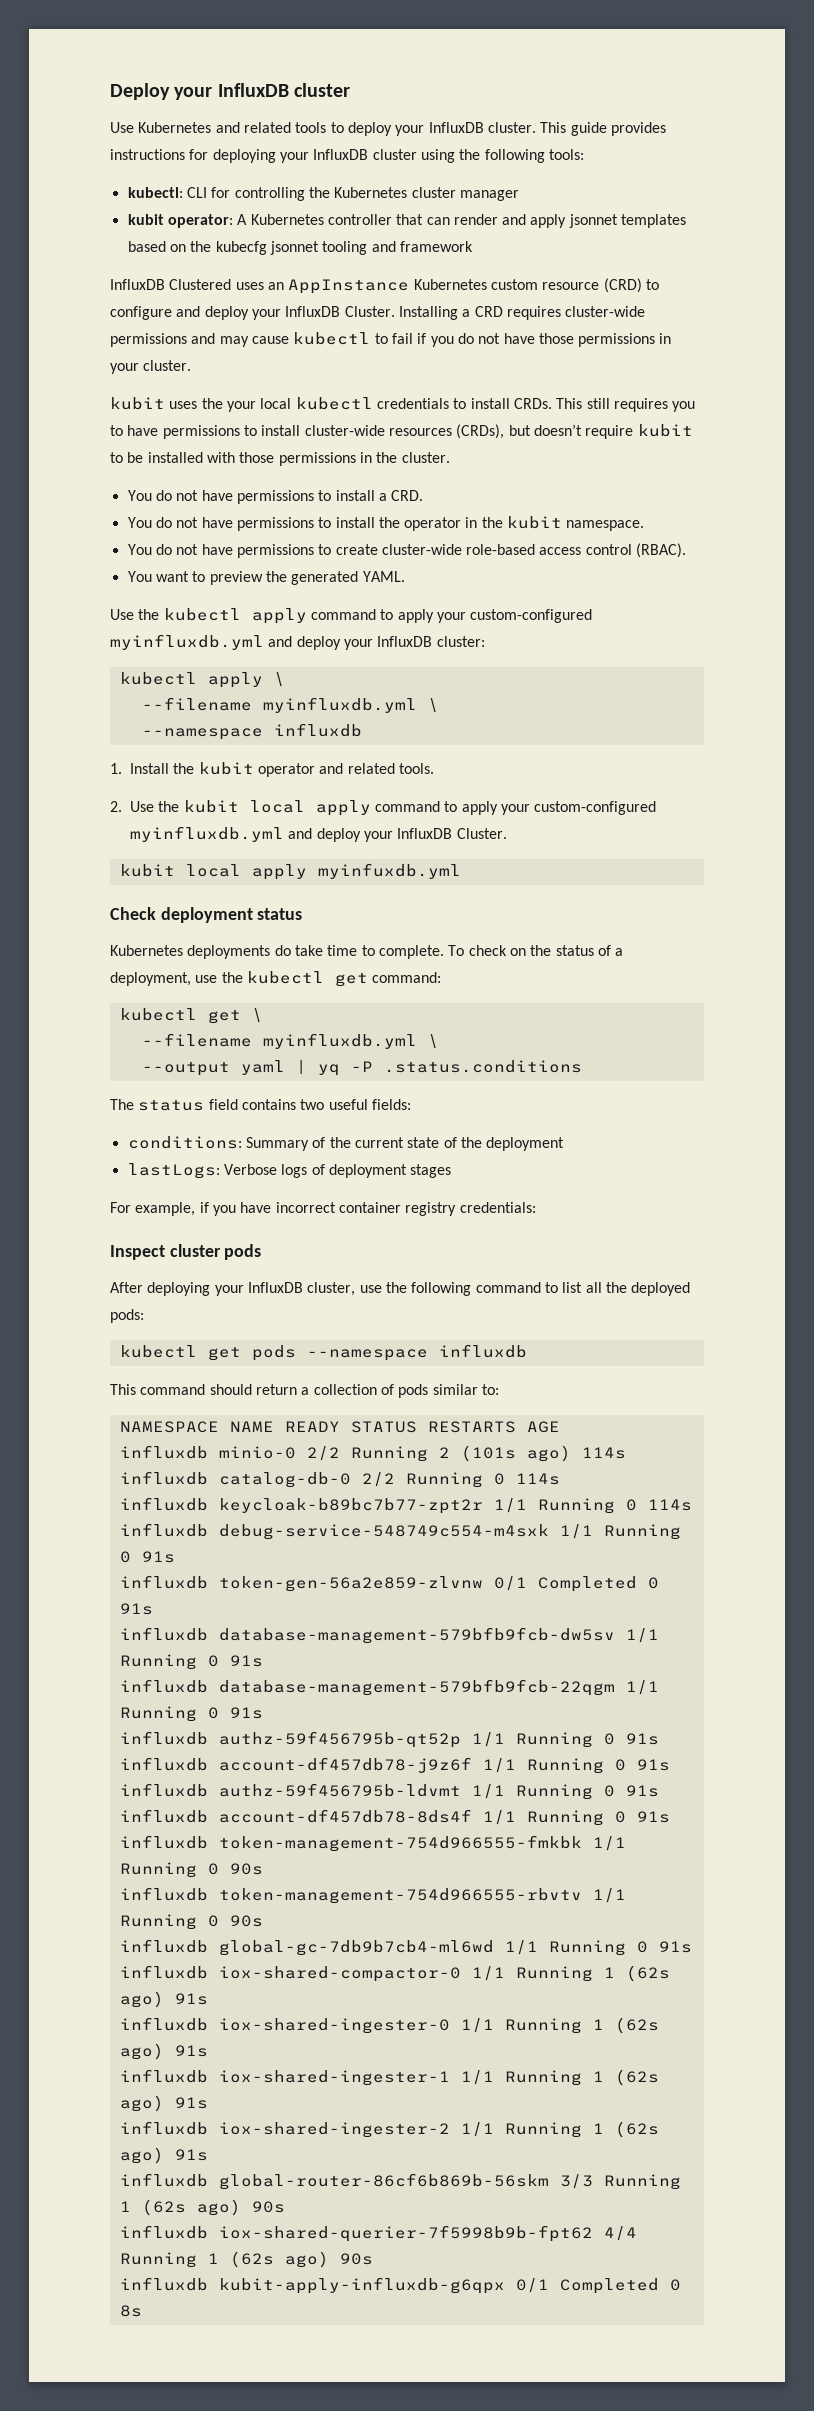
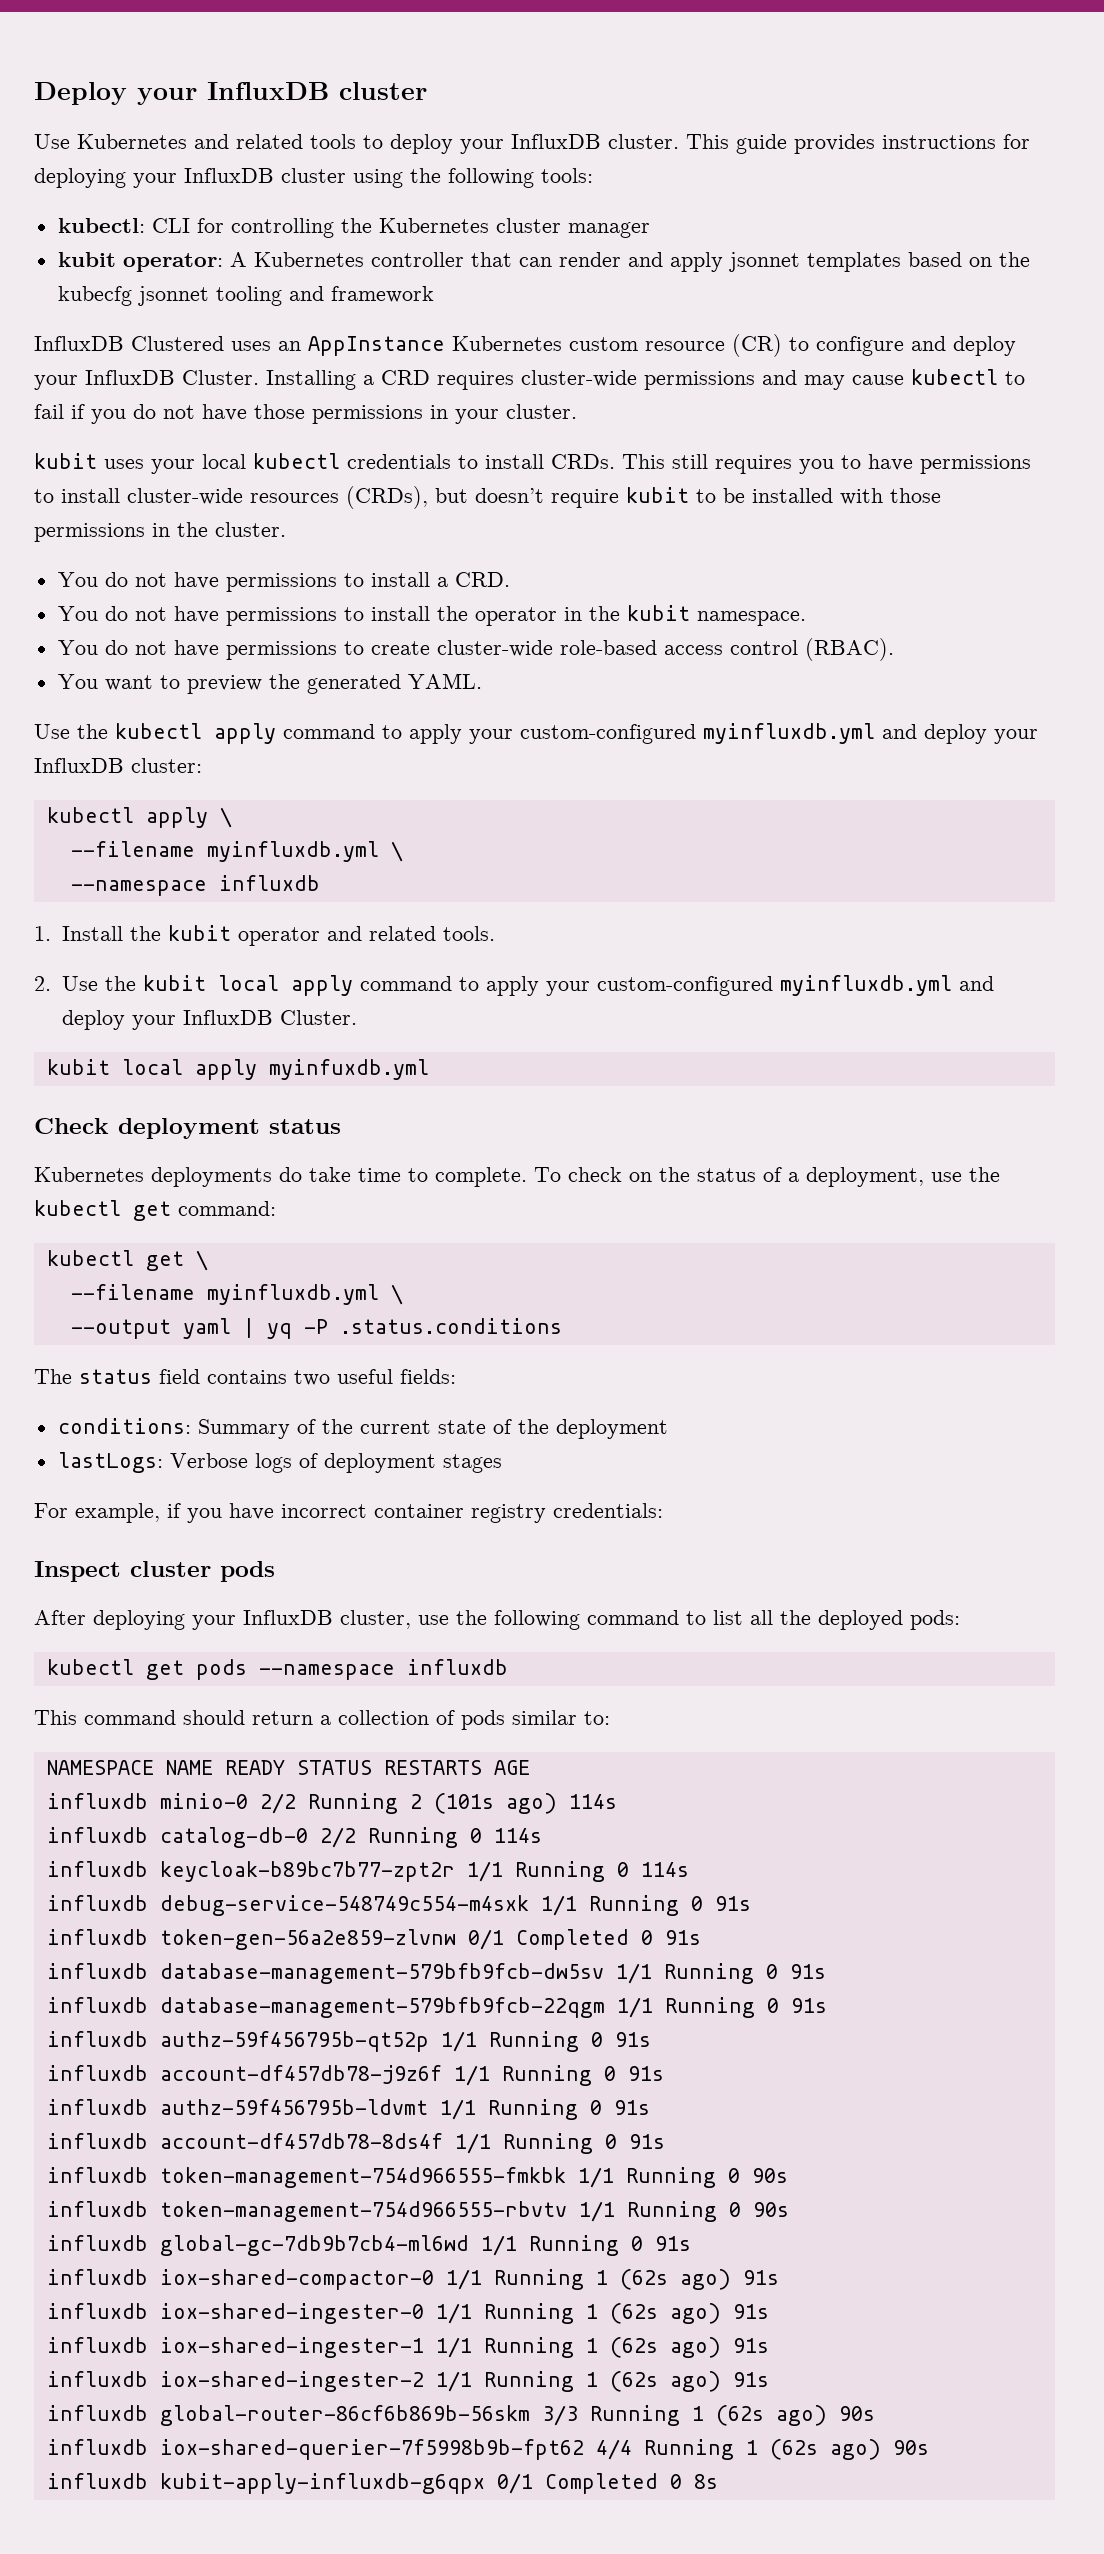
[603,278,642,293] (CRD) -> [732,334,782,357] (CR)
[201,398,223,409] the -> (144, 464) none

